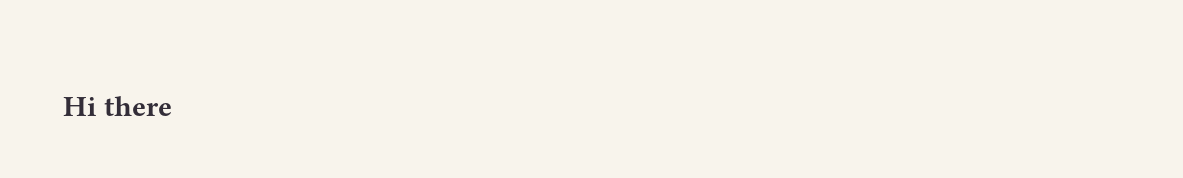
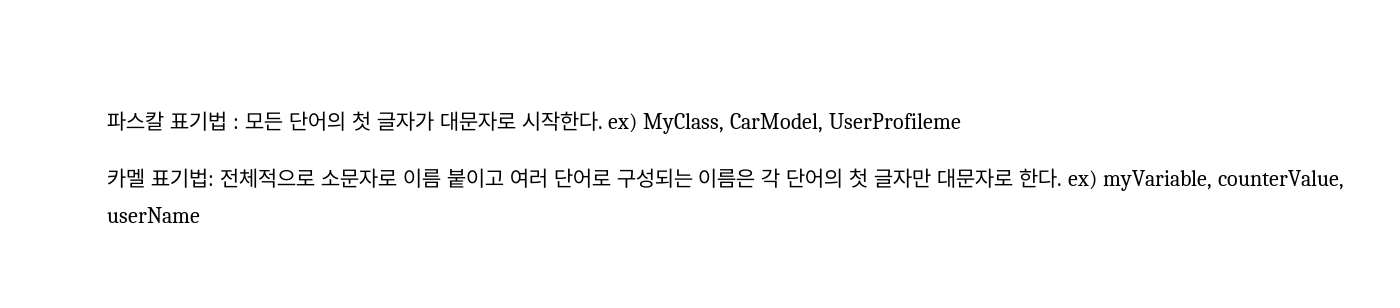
[63,96,172,116] Hi there -> [107,111,962,134] [107,168,1344,191] [107,207,200,223] 파스칼 표기법 : 모든 단어의 첫 글자가 대문자로 시작한다. ex) MyClass, CarModel, UserProfileme // 카멜 표기법: 전체적으로 소문자로 이름 붙이고 여러 단어로 구성되는 이름은 각 단어의 첫 글자만 대문자로 한다. ex) myVariable, counterValue, userName

